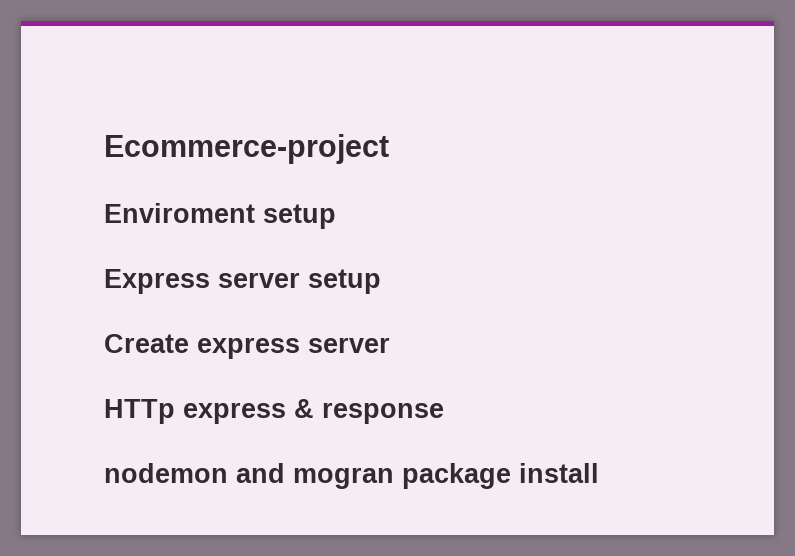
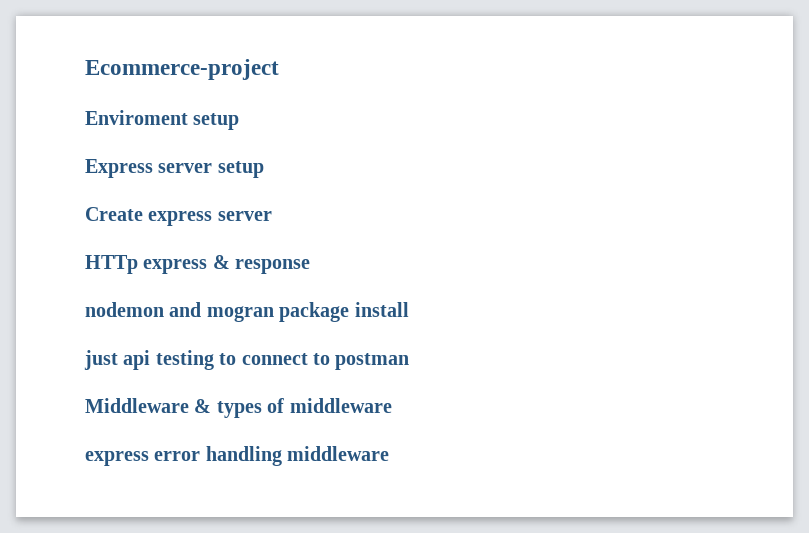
(599, 473) none -> [84,350,410,370] [85,398,392,418] [85,446,390,466] // just api testing to connect to postman // Middleware & types of middleware // express error handling middleware

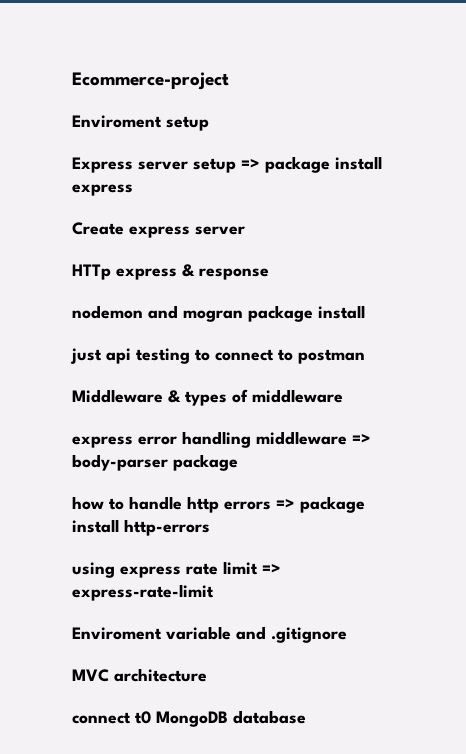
(264, 169) none -> [241,156,382,173] [72,184,133,196] => package install express
(390, 453) none -> [352,433,371,444] [72,454,238,471] [72,496,365,513] [72,519,210,536] [72,561,281,578] [72,584,214,601] [72,626,347,643] [72,668,207,682] [72,710,306,727] => body-parser package // how to handle http errors => package install http-errors // using express rate limit => express-rate-limit // Enviroment variable and .gitignore // MVC architecture // connect t0 MongoDB database

